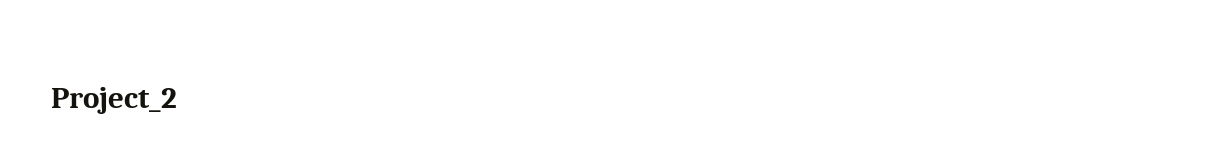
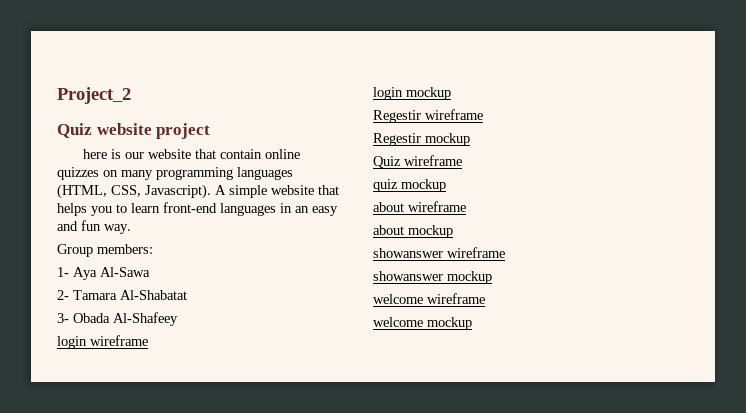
(177, 100) none -> [57,123,211,139] [82,149,300,159] [57,167,293,180] [57,184,339,199] [57,202,338,216] [57,220,131,234] [57,244,153,257] [57,267,150,280] [57,290,187,300] [57,312,178,326] [57,335,148,349] [373,87,451,100] [373,109,483,123] [373,133,470,146] [373,155,462,168] [373,179,446,192] [373,201,466,212] [373,225,453,238] [373,247,505,258] [373,271,492,284] [373,293,485,304] [373,317,472,330] // Quiz website project // here is our website that contain online quizzes on many programming languages (HTML, CSS, Javascript). A simple website that helps you to learn front-end languages in an easy and fun way. // Group members: // 1- Aya Al-Sawa // 2- Tamara Al-Shabatat // 3- Obada Al-Shafeey // login wireframe // login mockup // Regestir wireframe // Regestir mockup // Quiz wireframe // quiz mockup // about wireframe // about mockup // showanswer wireframe // showanswer mockup // welcome wireframe // welcome mockup

